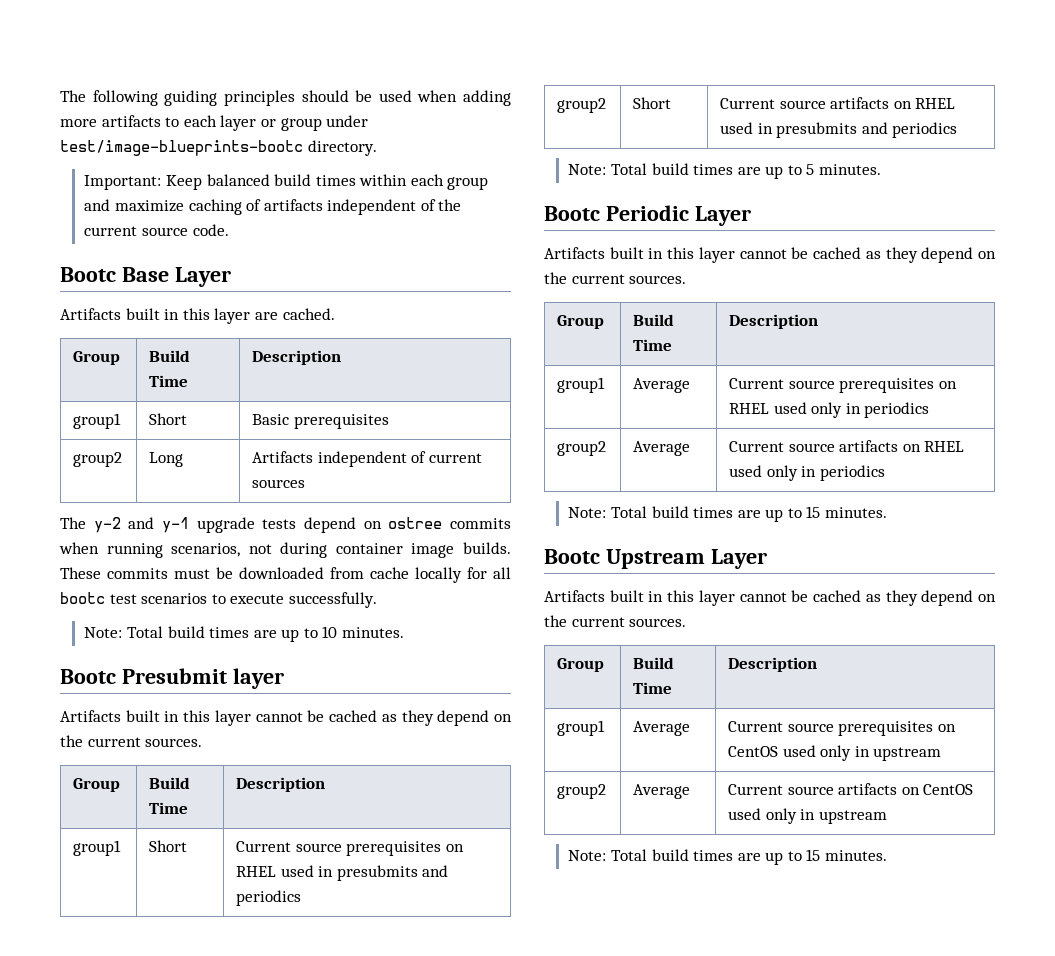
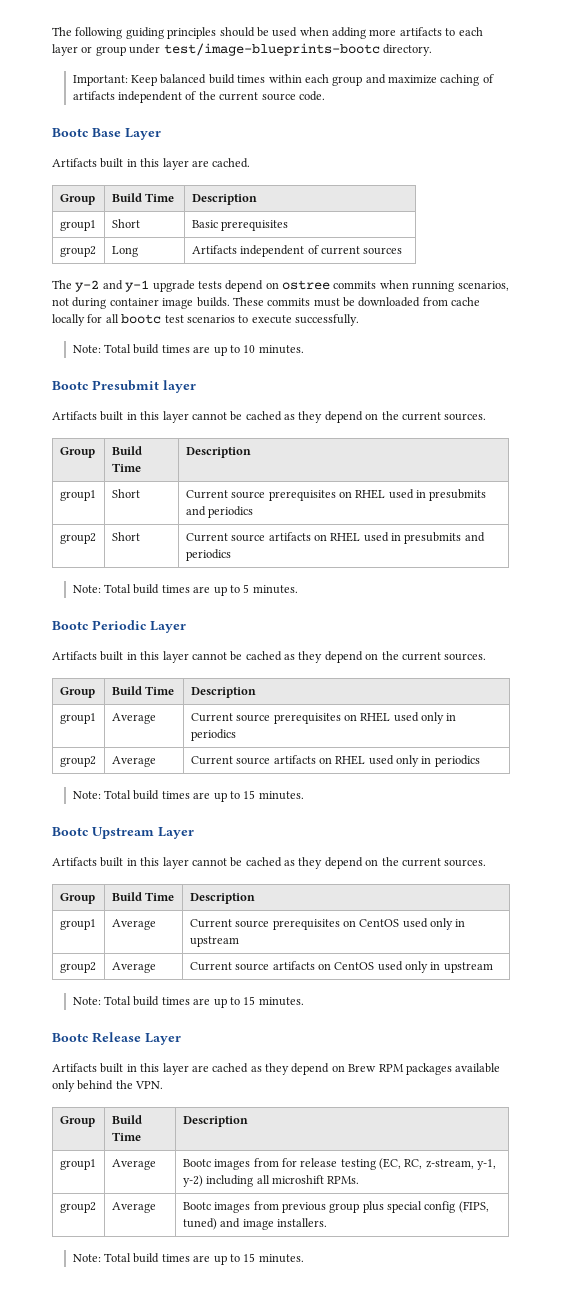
(888, 855) none -> [52,1032,181,1045] [52,1063,501,1075] [52,1080,164,1092] [59,1116,95,1127] [111,1115,142,1124] [111,1132,141,1141] [182,1116,248,1127] [59,1159,96,1170] [111,1159,156,1170] [182,1158,497,1170] [182,1175,360,1187] [59,1202,96,1213] [111,1202,156,1213] [182,1201,489,1213] [182,1218,327,1230] [72,1253,304,1265] // Bootc Release Layer // Artifacts built in this layer are cached as they depend on Brew RPM packages available only behind the VPN. // Group | Build Time | Description // group1 | Average | Bootc images from for release testing (EC, RC, z-stream, y-1, y-2) including all microshift RPMs. // group2 | Average | Bootc images from previous group plus special config (FIPS, tuned) and image installers. // Note: Total build times are up to 15 minutes.

